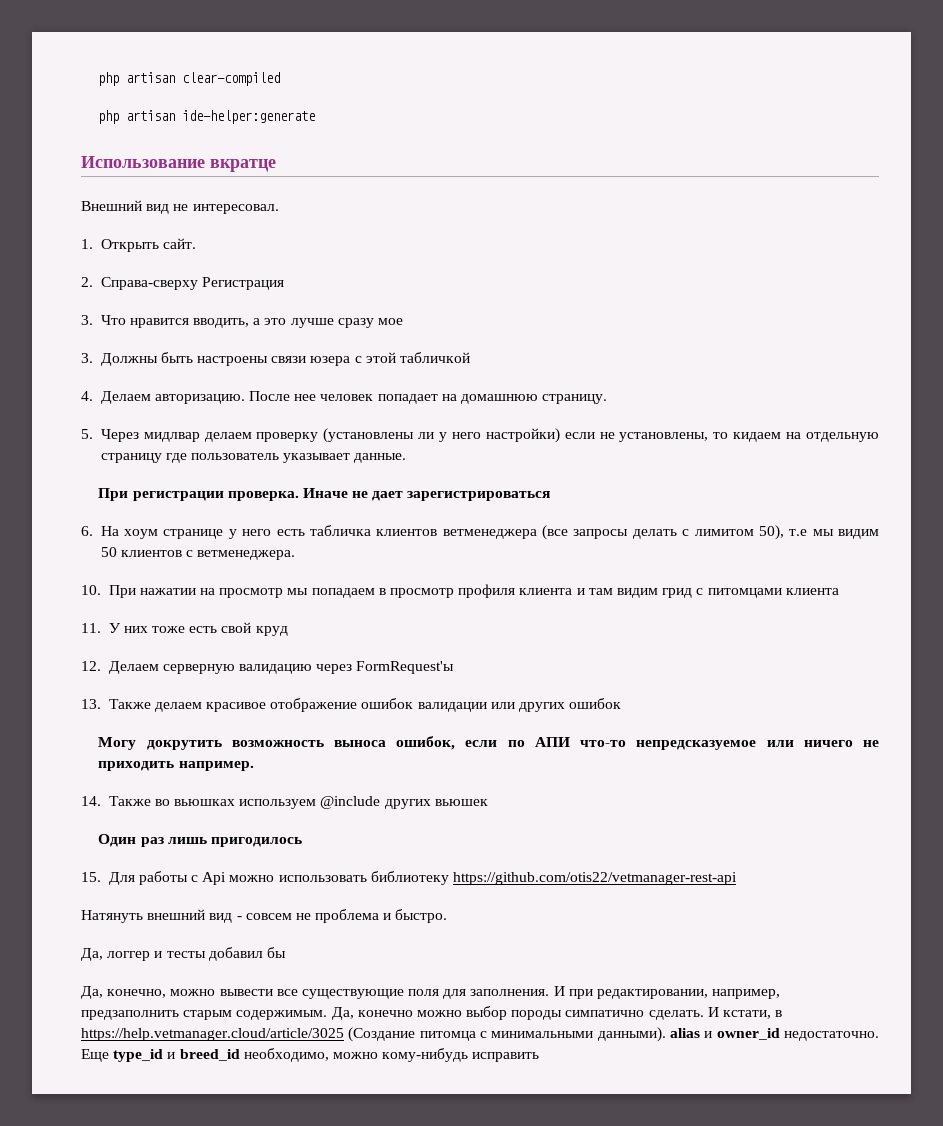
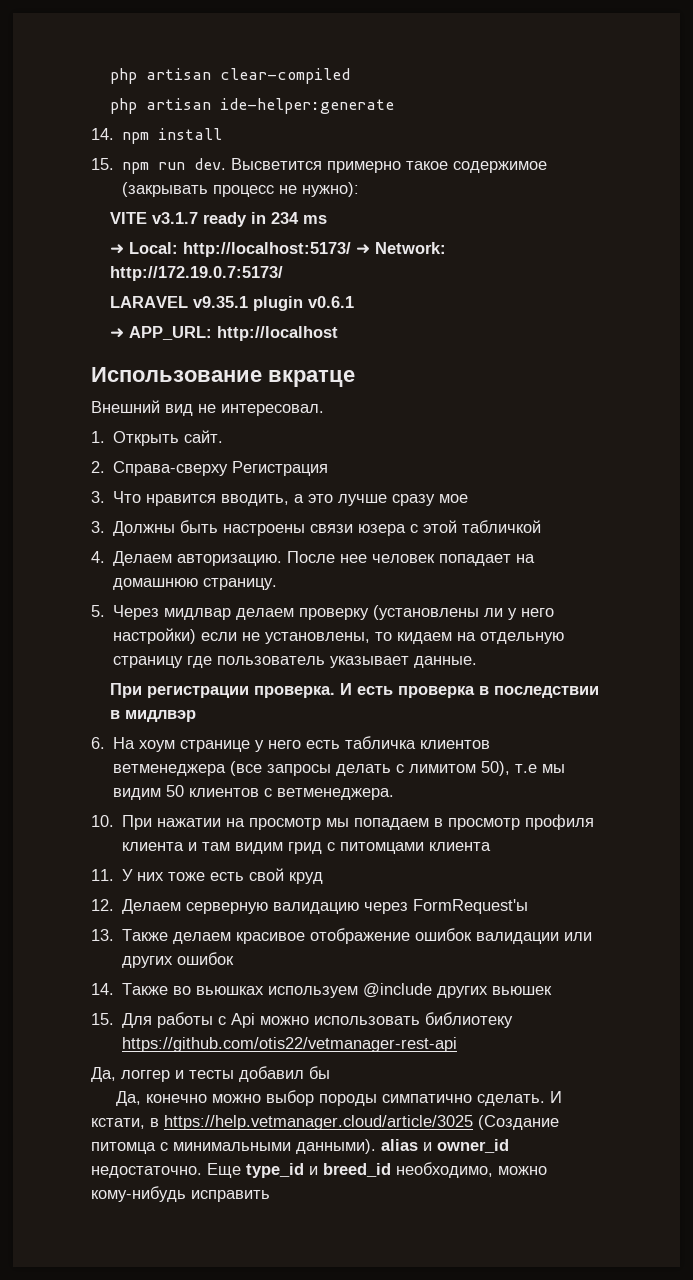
(316, 117) none -> [91,128,223,144] [91,158,548,174] [122,182,360,197] [110,212,328,227] [110,242,447,257] [110,266,284,281] [110,296,355,311] [110,326,339,341] // 14. npm install // 15. npm run dev. Высветится примерно такое содержимое (закрывать процесс не нужно): // VITE v3.1.7 ready in 234 ms // ➜ Local: http://localhost:5173/ ➜ Network: http://172.19.0.7:5173/ // LARAVEL v9.35.1 plugin v0.6.1 // ➜ APP_URL: http://localhost
[302,488,551,501] Иначе не дает зарегистрироваться -> [340,683,600,698] [110,710,197,722] И есть проверка в последствии в мидлвэр
[98,736,879,750] [98,761,254,771] // Могу докрутить возможность выноса ошибок, если по АПИ что-то непредсказуемое или ничего не приходить например. -> (235, 958) none
[98,834,302,847] // Один раз лишь пригодилось -> (553, 990) none
[81,909,448,923] // Натянуть внешний вид - совсем не проблема и быстро. -> (458, 1044) none
[107,986,781,999] [81,1007,354,1020] конечно, можно вывести все существующие поля для заполнения. И при редактировании, например, предзаполнить старым содержимым. Да, -> (141, 1098) none

